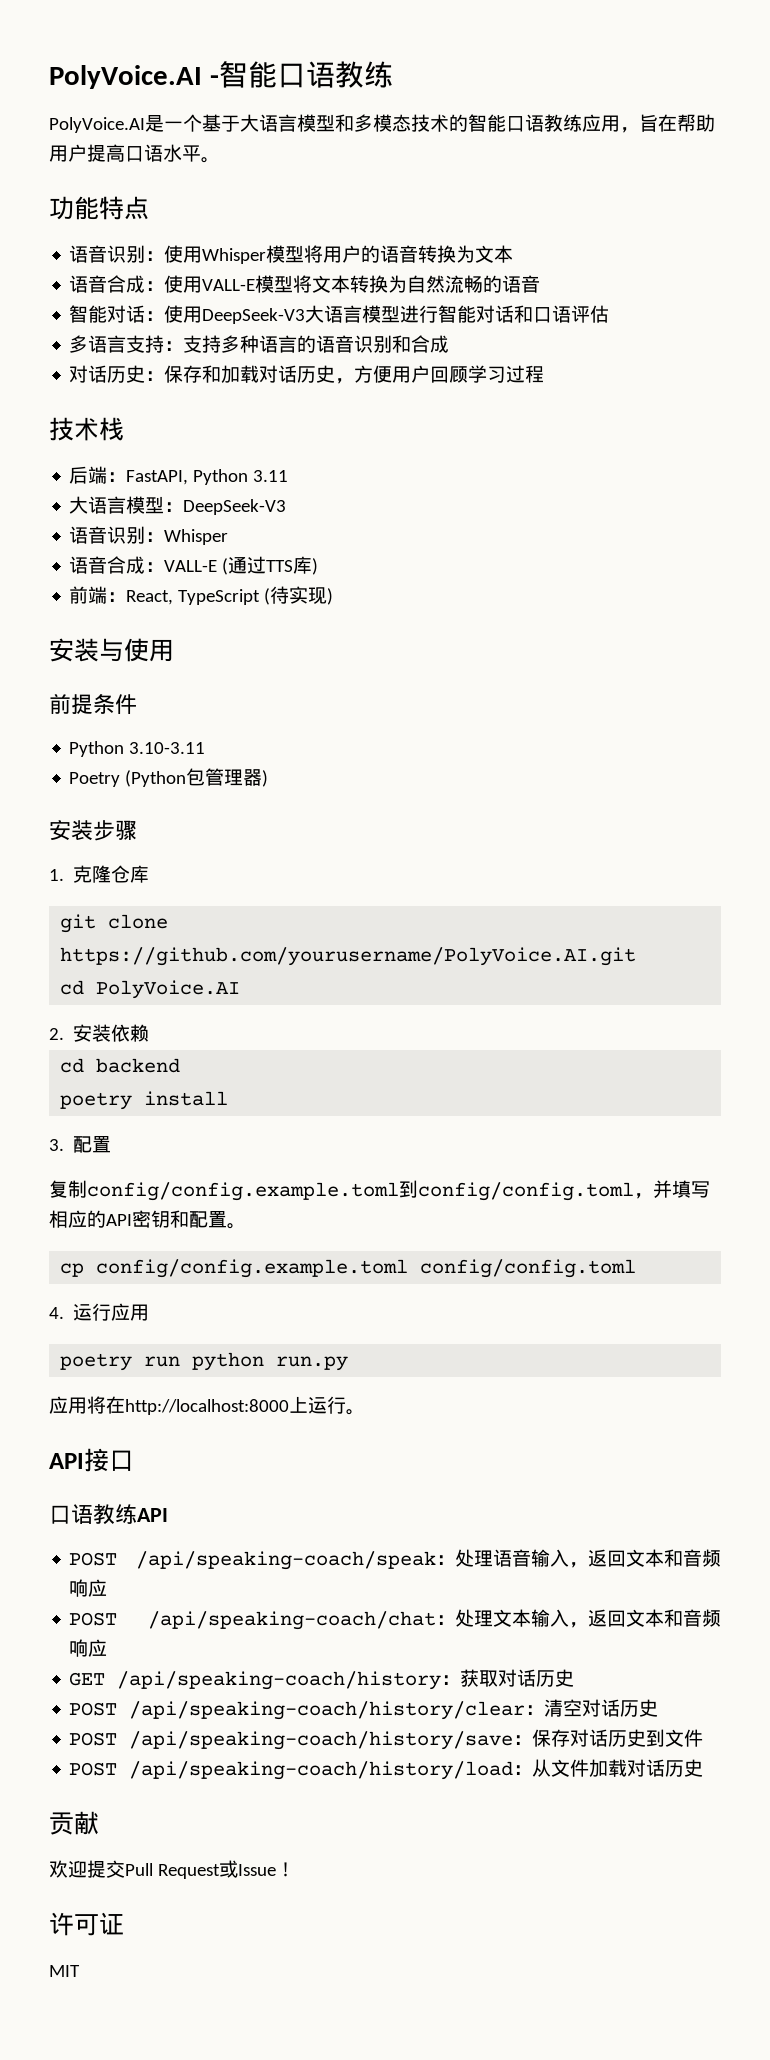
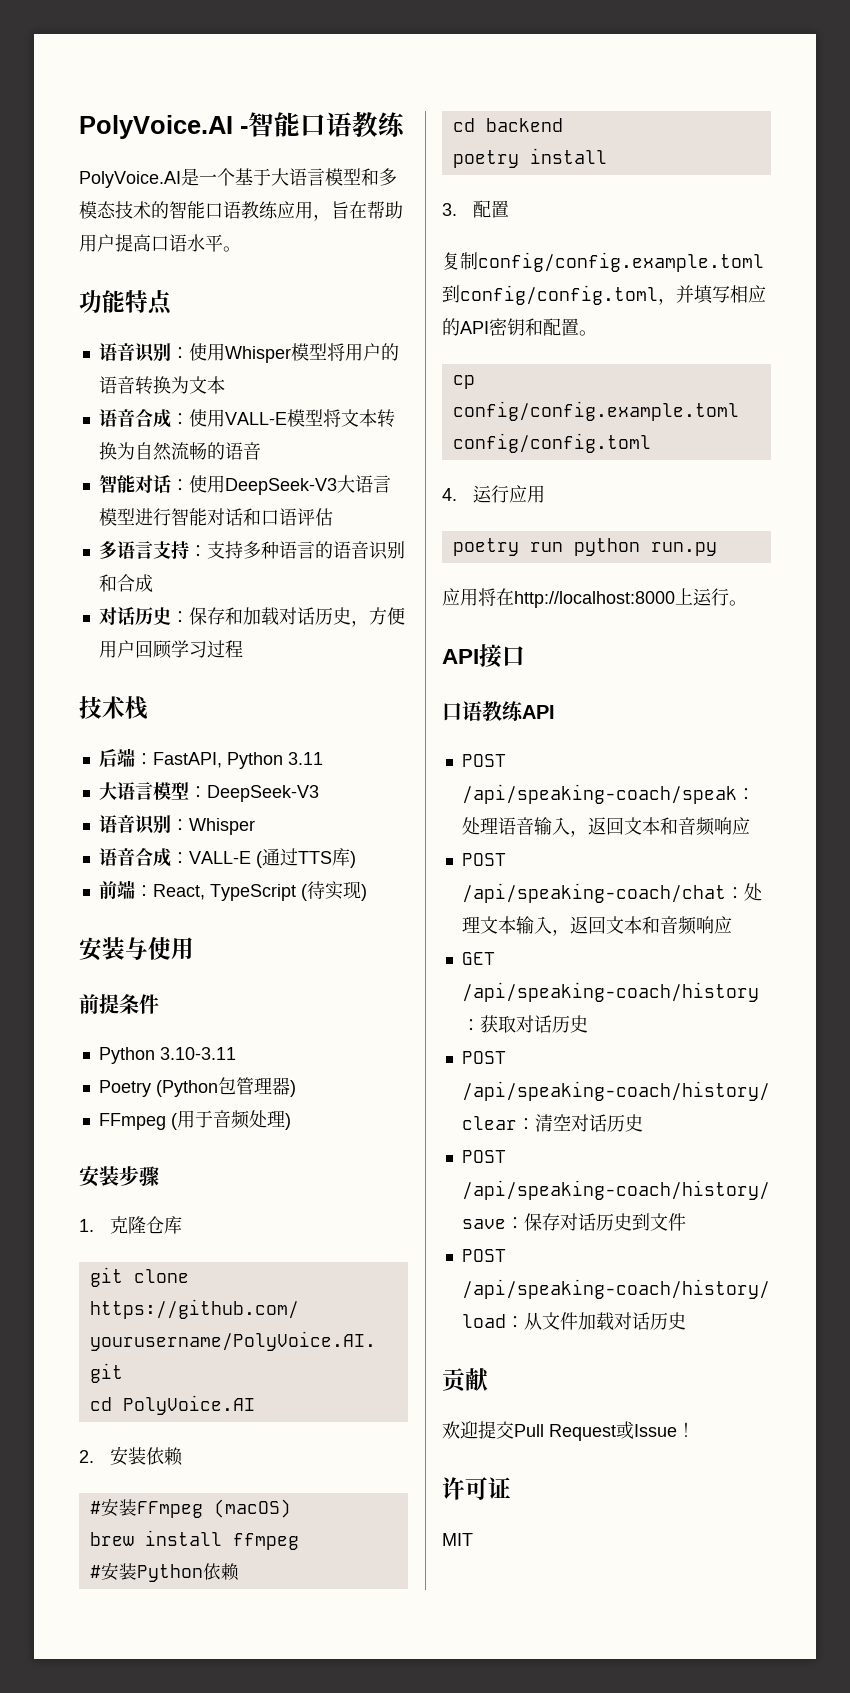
(269, 778) none -> [98,1110,291,1130] // FFmpeg (用于音频处理)
(150, 1033) none -> [89,1498,291,1518] [89,1530,299,1550] [89,1562,239,1582] // #安装FFmpeg (macOS) // brew install ffmpeg // #安装Python依赖

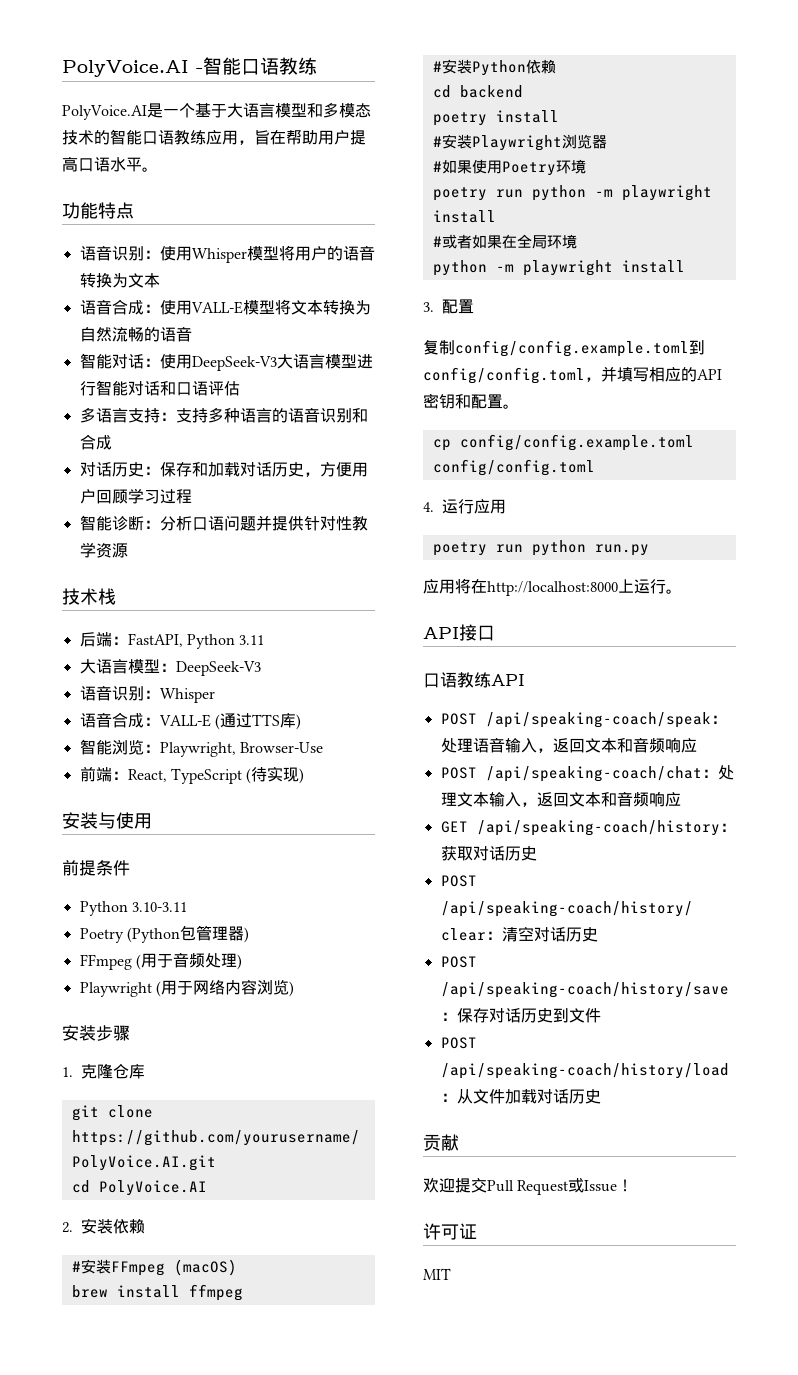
(243, 649) none -> [79,515,368,531] [79,542,128,558] // 智能诊断：分析口语问题并提供针对性教学资源
(356, 859) none -> [79,739,323,757] // 智能浏览：Playwright, Browser-Use
(291, 1121) none -> [79,979,294,997] // Playwright (用于网络内容浏览)
(607, 156) none -> [432,134,607,151] [432,159,586,176] [432,185,712,201] [432,210,496,223] [432,234,577,249] [432,260,685,276] // #安装Playwright浏览器 // #如果使用Poetry环境 // poetry run python -m playwright install // #或者如果在全局环境 // python -m playwright install

